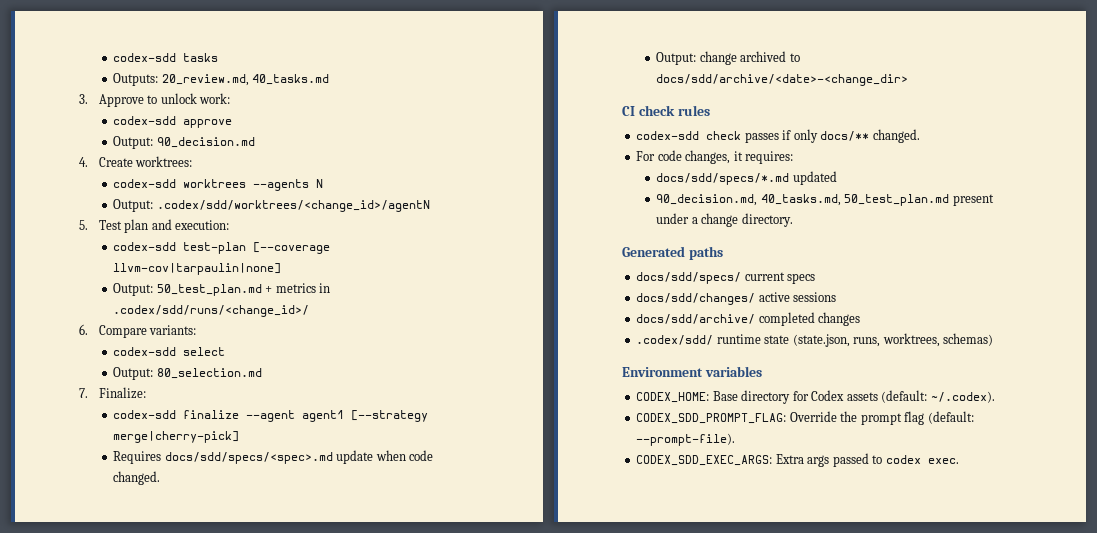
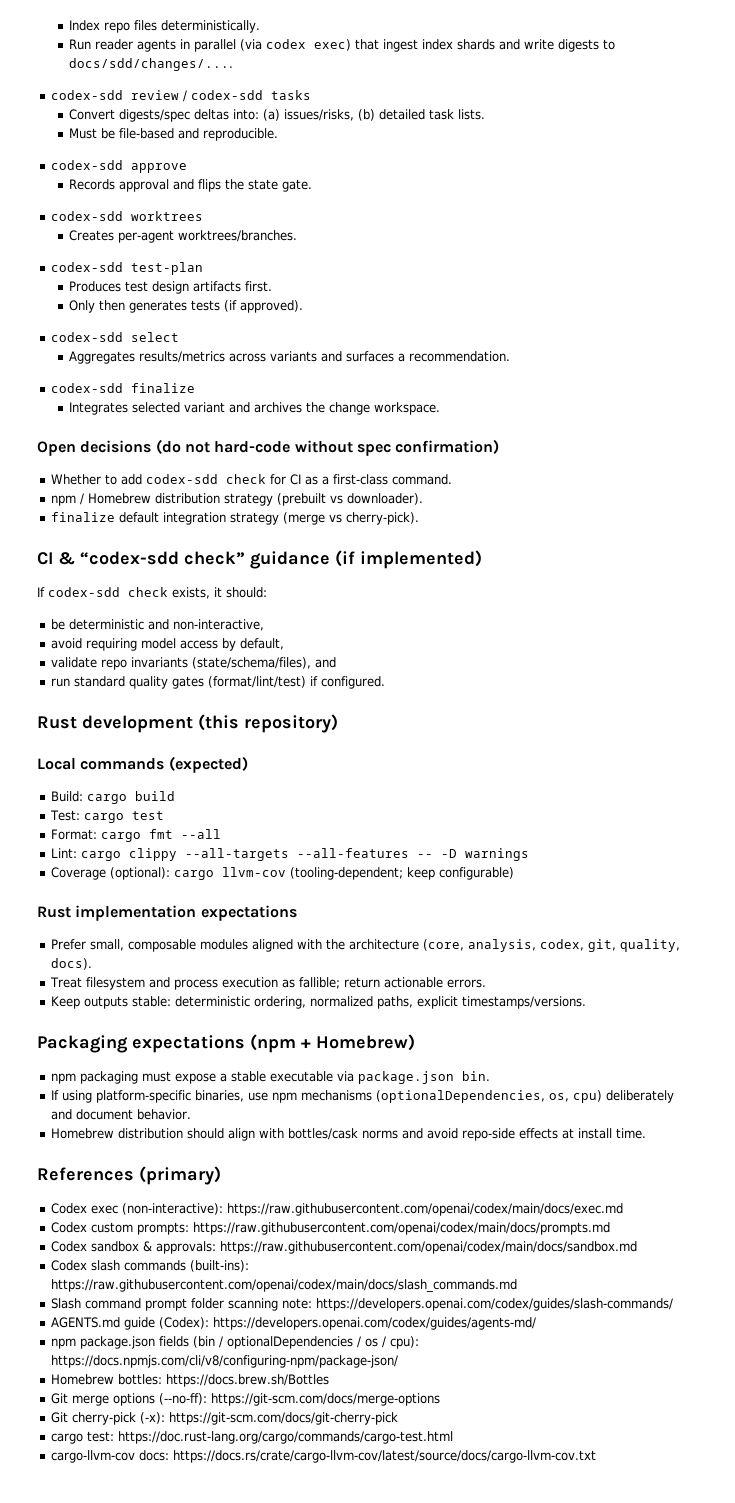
[113,53,219,62] [113,73,330,86] [79,93,231,107] [113,116,233,128] [113,136,255,149] [79,156,193,167] [113,179,324,191] [113,199,430,212] [79,219,230,233] [113,242,331,254] [113,263,282,275] [113,283,331,296] [113,305,310,317] [79,324,197,338] [113,347,226,356] [113,367,262,380] [79,387,146,399] [113,410,429,422] [113,431,240,443] [113,450,434,464] [113,471,161,485] [656,51,800,65] [656,74,909,86] [622,105,710,116] [636,129,920,143] [636,150,794,164] [656,171,837,185] [656,194,994,206] [656,213,793,227] [622,246,723,260] [636,272,816,284] [636,292,837,305] [636,312,861,326] [636,333,994,347] [622,366,762,377] [636,390,995,404] [636,411,974,425] [636,433,736,446] [636,453,959,467] codex-sdd tasks // Outputs: 20_review.md, 40_tasks.md // 3. Approve to unlock work: // codex-sdd approve // Output: 90_decision.md // 4. Create worktrees: // codex-sdd worktrees --agents N // Output: .codex/sdd/worktrees/<change_id>/agentN // 5. Test plan and execution: // codex-sdd test-plan [--coverage llvm-cov|tarpaulin|none] // Output: 50_test_plan.md + metrics in .codex/sdd/runs/<change_id>/ // 6. Compare variants: // codex-sdd select // Output: 80_selection.md // 7. Finalize: // codex-sdd finalize --agent agent1 [--strategy merge|cherry-pick] // Requires docs/sdd/specs/<spec>.md update when code changed. // Output: change archived to docs/sdd/archive/<date>-<change_dir> // CI check rules // codex-sdd check passes if only docs/** changed. // For code changes, it requires: // docs/sdd/specs/*.md updated // 90_decision.md, 40_tasks.md, 50_test_plan.md present under a change directory. // Generated paths // docs/sdd/specs/ current specs // docs/sdd/changes/ active sessions // docs/sdd/archive/ completed changes // .codex/sdd/ runtime state (state.json, runs, worktrees, schemas) // Environment variables // CODEX_HOME: Base directory for Codex assets (default: ~/.codex). // CODEX_SDD_PROMPT_FLAG: Override the prompt flag (default: --prompt-file). // CODEX_SDD_EXEC_ARGS: Extra args passed to codex exec. -> [68,20,260,33] [68,39,615,52] [68,58,233,71] [50,90,311,102] [68,109,485,122] [68,128,278,141] [50,160,187,173] [68,179,312,192] [50,211,203,221] [68,230,297,243] [50,262,203,275] [68,281,272,294] [68,300,303,313] [50,332,179,342] [68,351,510,364] [50,383,195,393] [68,402,440,415] [37,439,500,456] [50,474,452,485] [50,493,423,506] [50,512,419,525] [37,550,482,569] [37,587,267,599] [50,619,264,631] [50,638,284,651] [50,657,336,670] [50,676,385,689] [37,714,338,733] [37,756,248,773] [50,791,175,804] [49,810,164,823] [50,829,221,842] [50,848,529,861] [50,867,514,880] [37,905,297,921] [50,939,680,952] [50,958,92,970] [49,977,486,990] [50,996,586,1009] [37,1034,415,1053] [50,1071,490,1084] [50,1090,674,1103] [50,1109,191,1120] [50,1128,646,1141] [37,1166,221,1185] [50,1203,623,1216] [50,1222,610,1235] [50,1241,637,1254] [50,1260,249,1272] [50,1279,517,1293] [50,1298,673,1311] [50,1317,536,1330] [50,1336,419,1349] [50,1355,398,1368] [50,1374,329,1387] [50,1393,440,1406] [50,1412,398,1425] [50,1431,453,1444] [50,1450,596,1463] Index repo files deterministically. // Run reader agents in parallel (via codex exec) that ingest index shards and write digests to docs/sdd/changes/.... // codex-sdd review / codex-sdd tasks // Convert digests/spec deltas into: (a) issues/risks, (b) detailed task lists. // Must be file-based and reproducible. // codex-sdd approve // Records approval and flips the state gate. // codex-sdd worktrees // Creates per-agent worktrees/branches. // codex-sdd test-plan // Produces test design artifacts first. // Only then generates tests (if approved). // codex-sdd select // Aggregates results/metrics across variants and surfaces a recommendation. // codex-sdd finalize // Integrates selected variant and archives the change workspace. // Open decisions (do not hard-code without spec confirmation) // Whether to add codex-sdd check for CI as a first-class command. // npm / Homebrew distribution strategy (prebuilt vs downloader). // finalize default integration strategy (merge vs cherry-pick). // CI & “codex-sdd check” guidance (if implemented) // If codex-sdd check exists, it should: // be deterministic and non-interactive, // avoid requiring model access by default, // validate repo invariants (state/schema/files), and // run standard quality gates (format/lint/test) if configured. // Rust development (this repository) // Local commands (expected) // Build: cargo build // Test: cargo test // Format: cargo fmt --all // Lint: cargo clippy --all-targets --all-features -- -D warnings // Coverage (optional): cargo llvm-cov (tooling-dependent; keep configurable) // Rust implementation expectations // Prefer small, composable modules aligned with the architecture (core, analysis, codex, git, quality, docs). // Treat filesystem and process execution as fallible; return actionable errors. // Keep outputs stable: deterministic ordering, normalized paths, explicit timestamps/versions. // Packaging expectations (npm + Homebrew) // npm packaging must expose a stable executable via package.json bin. // If using platform-specific binaries, use npm mechanisms (optionalDependencies, os, cpu) deliberately and document behavior. // Homebrew distribution should align with bottles/cask norms and avoid repo-side effects at install time. // References (primary) // Codex exec (non-interactive): https://raw.githubusercontent.com/openai/codex/main/docs/exec.md // Codex custom prompts: https://raw.githubusercontent.com/openai/codex/main/docs/prompts.md // Codex sandbox & approvals: https://raw.githubusercontent.com/openai/codex/main/docs/sandbox.md // Codex slash commands (built-ins): https://raw.githubusercontent.com/openai/codex/main/docs/slash_commands.md // Slash command prompt folder scanning note: https://developers.openai.com/codex/guides/slash-commands/ // AGENTS.md guide (Codex): https://developers.openai.com/codex/guides/agents-md/ // npm package.json fields (bin / optionalDependencies / os / cpu): https://docs.npmjs.com/cli/v8/configuring-npm/package-json/ // Homebrew bottles: https://docs.brew.sh/Bottles // Git merge options (--no-ff): https://git-scm.com/docs/merge-options // Git cherry-pick (-x): https://git-scm.com/docs/git-cherry-pick // cargo test: https://doc.rust-lang.org/cargo/commands/cargo-test.html // cargo-llvm-cov docs: https://docs.rs/crate/cargo-llvm-cov/latest/source/docs/cargo-llvm-cov.txt

